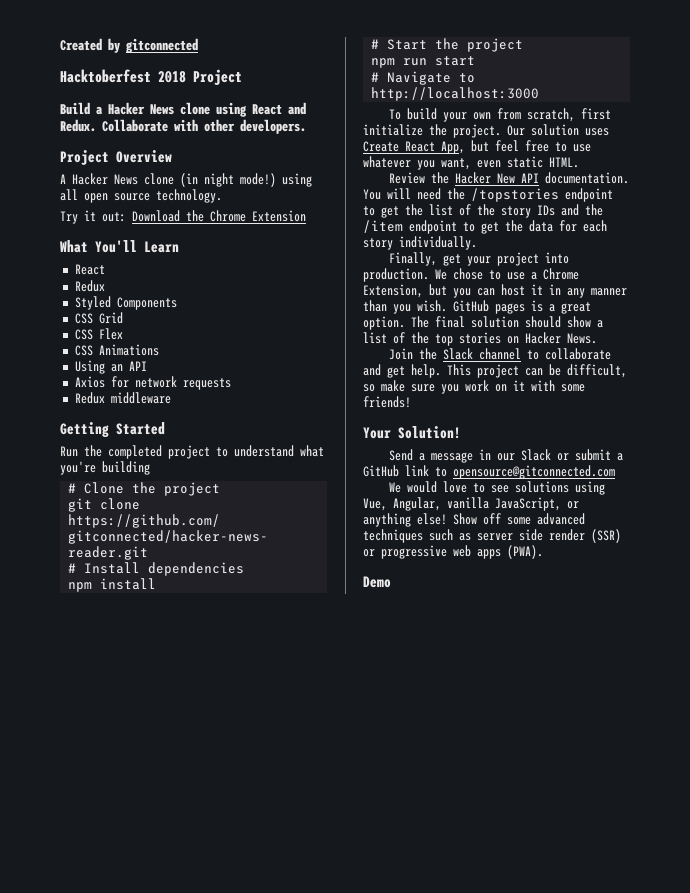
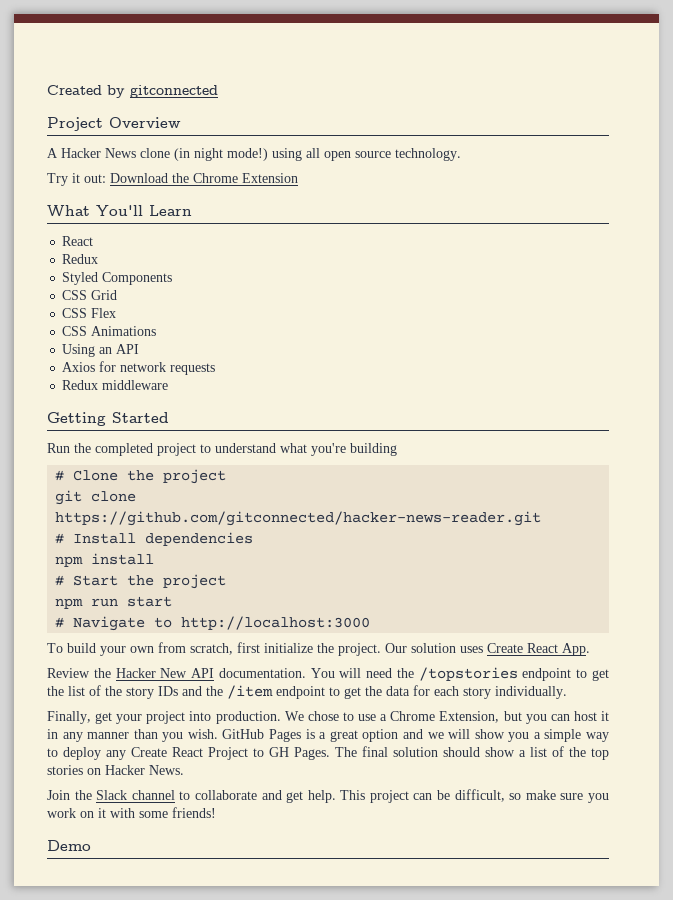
[60,69,242,85] [60,102,306,117] [60,119,306,134] // Hacktoberfest 2018 Project // Build a Hacker News clone using React and Redux. Collaborate with other developers. -> (218, 91) none
[441,140,591,154] [363,156,579,170] App, but feel free to use whatever you want, even static HTML. -> [562,643,590,656] App.
[495,303,525,314] pages -> [269,729,302,742] Pages
[363,316,405,330] option. -> [362,729,609,742] [47,747,330,760] option and we will show you a simple way to deploy any Create React Project to GH Pages.
[363,426,461,439] [389,449,624,463] [363,465,615,479] [389,481,606,495] [363,497,579,511] [363,513,585,527] [363,529,621,543] [363,545,543,559] // Your Solution! // Send a message in our Slack or submit a GitHub link to opensource@gitconnected.com // We would love to see solutions using Vue, Angular, vanilla JavaScript, or anything else! Show off some advanced techniques such as server side render (SSR) or progressive web apps (PWA). -> (216, 812) none

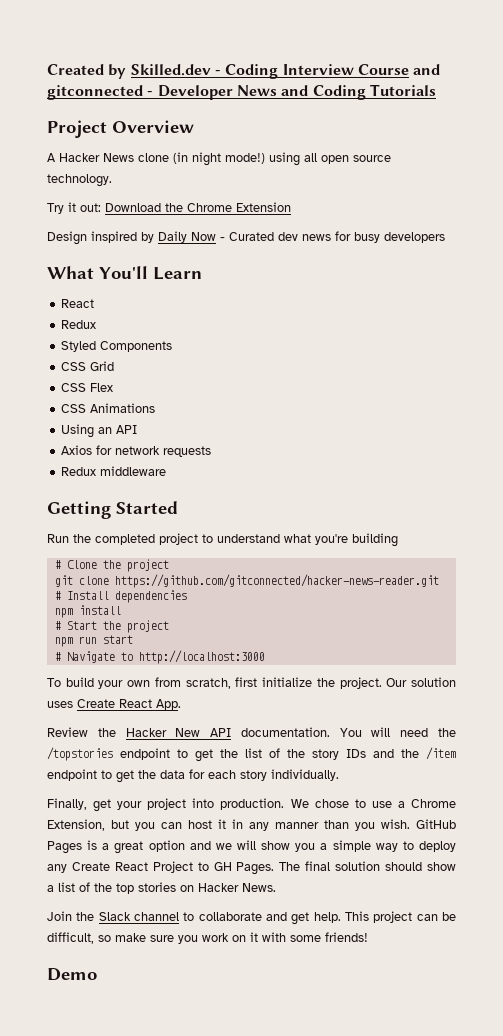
[130,85,218,98] gitconnected -> [130,64,441,79] [47,84,436,100] Skilled.dev - Coding Interview Course and gitconnected - Developer News and Coding Tutorials
(298, 178) none -> [47,231,445,245] // Design inspired by Daily Now - Curated dev news for busy developers

